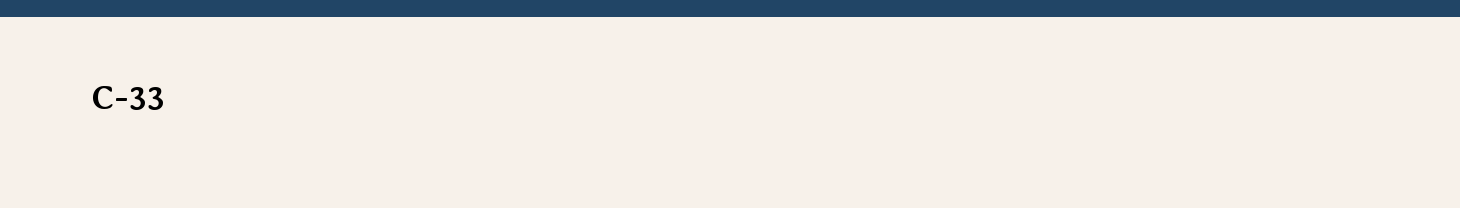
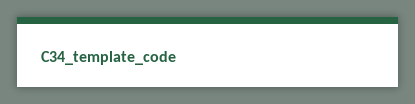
[92,86,165,110] C-33 -> [41,51,176,65] C34_template_code

